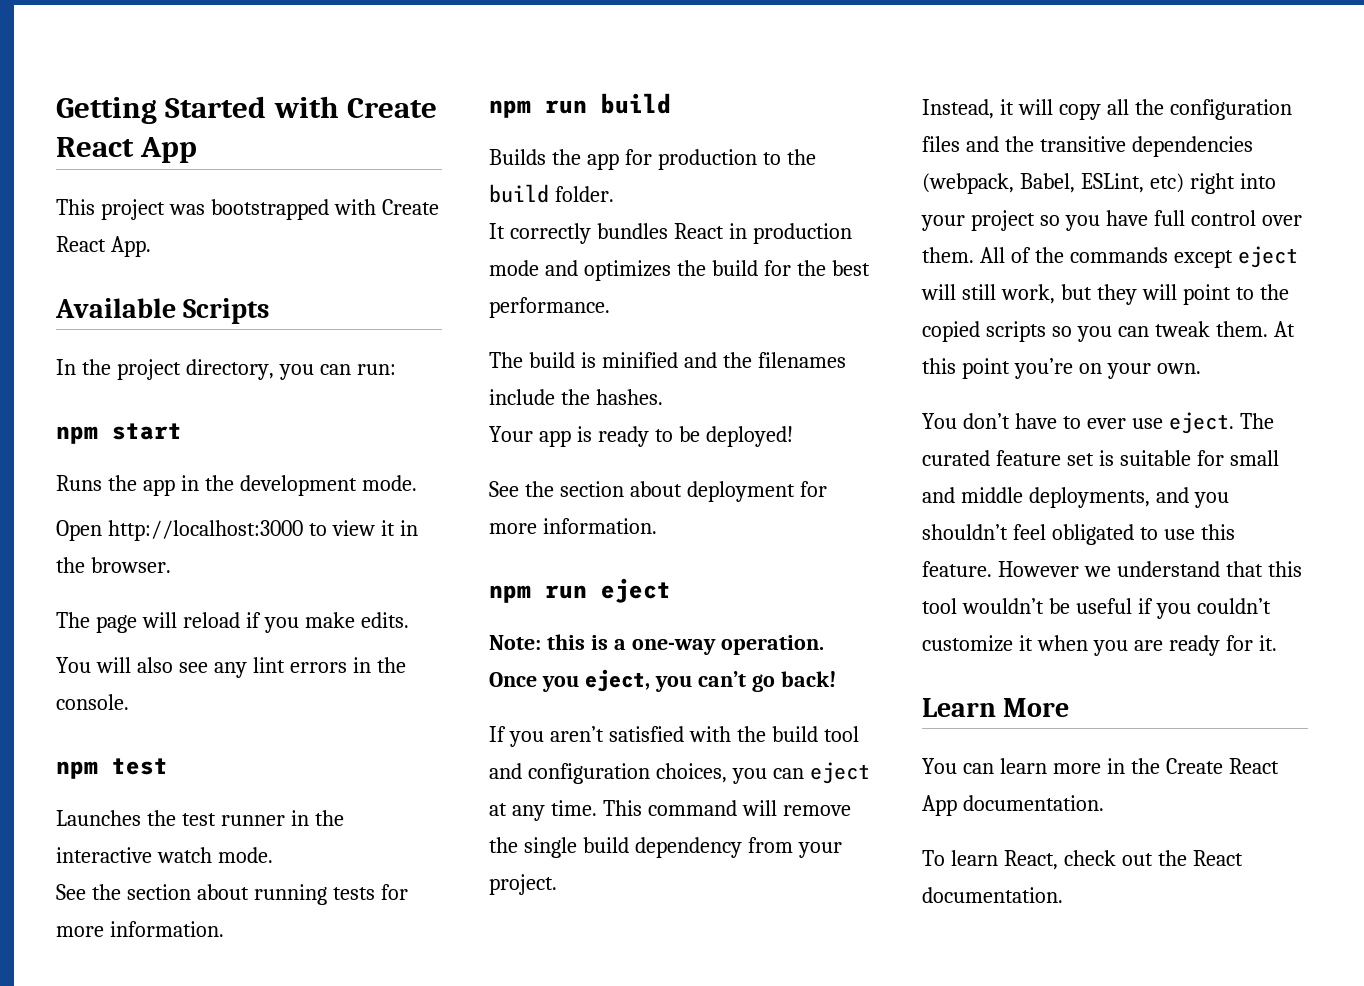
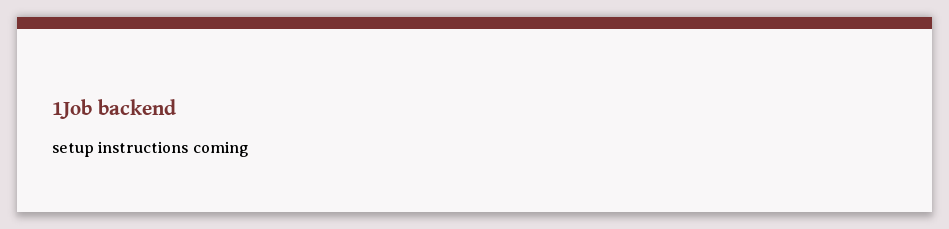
[56,96,438,124] [56,137,198,163] [56,199,439,220] [56,236,151,257] [55,298,270,324] [56,359,396,380] [56,423,182,444] [56,475,417,496] [56,520,418,541] [56,557,171,573] [56,612,409,633] [56,657,406,678] [56,694,129,710] [56,758,168,779] [56,810,344,826] [56,847,273,863] [56,884,408,905] [56,921,224,937] [489,93,671,118] [489,149,816,170] [489,184,614,203] [489,223,852,244] [489,260,870,281] [489,297,610,318] [489,352,846,368] [489,389,663,405] [489,426,793,447] [489,481,827,502] [489,518,657,534] [489,578,671,603] [489,634,824,655] [489,669,836,692] [489,726,859,747] [489,762,870,784] [489,800,851,821] [489,837,842,858] [489,874,557,895] [922,99,1292,120] [922,136,1253,157] [922,173,1276,194] [921,210,1302,231] [922,246,1298,268] [921,284,1289,305] [922,321,1295,342] [922,358,1201,379] [922,412,1274,434] [922,450,1279,466] [922,487,1229,508] [922,524,1235,545] [922,561,1302,577] [922,598,1271,619] [922,635,1277,656] [922,698,1070,717] [922,758,1279,774] [922,795,1104,816] [922,850,1243,870] [922,887,1063,903] Getting Started with Create React App // This project was bootstrapped with Create React App. // Available Scripts // In the project directory, you can run: // npm start // Runs the app in the development mode. // Open http://localhost:3000 to view it in the browser. // The page will reload if you make edits. // You will also see any lint errors in the console. // npm test // Launches the test runner in the interactive watch mode. // See the section about running tests for more information. // npm run build // Builds the app for production to the build folder. // It correctly bundles React in production mode and optimizes the build for the best performance. // The build is minified and the filenames include the hashes. // Your app is ready to be deployed! // See the section about deployment for more information. // npm run eject // Note: this is a one-way operation. Once you eject, you can’t go back! // If you aren’t satisfied with the build tool and configuration choices, you can eject at any time. This command will remove the single build dependency from your project. // Instead, it will copy all the configuration files and the transitive dependencies (webpack, Babel, ESLint, etc) right into your project so you have full control over them. All of the commands except eject will still work, but they will point to the copied scripts so you can tweak them. At this point you’re on your own. // You don’t have to ever use eject. The curated feature set is suitable for small and middle deployments, and you shouldn’t feel obligated to use this feature. However we understand that this tool wouldn’t be useful if you couldn’t customize it when you are ready for it. // Learn More // You can learn more in the Create React App documentation. // To learn React, check out the React documentation. -> [52,99,176,119] [52,141,249,157] 1Job backend // setup instructions coming

